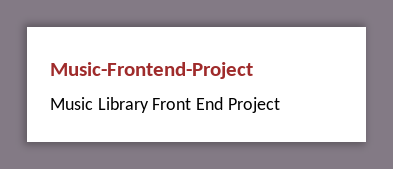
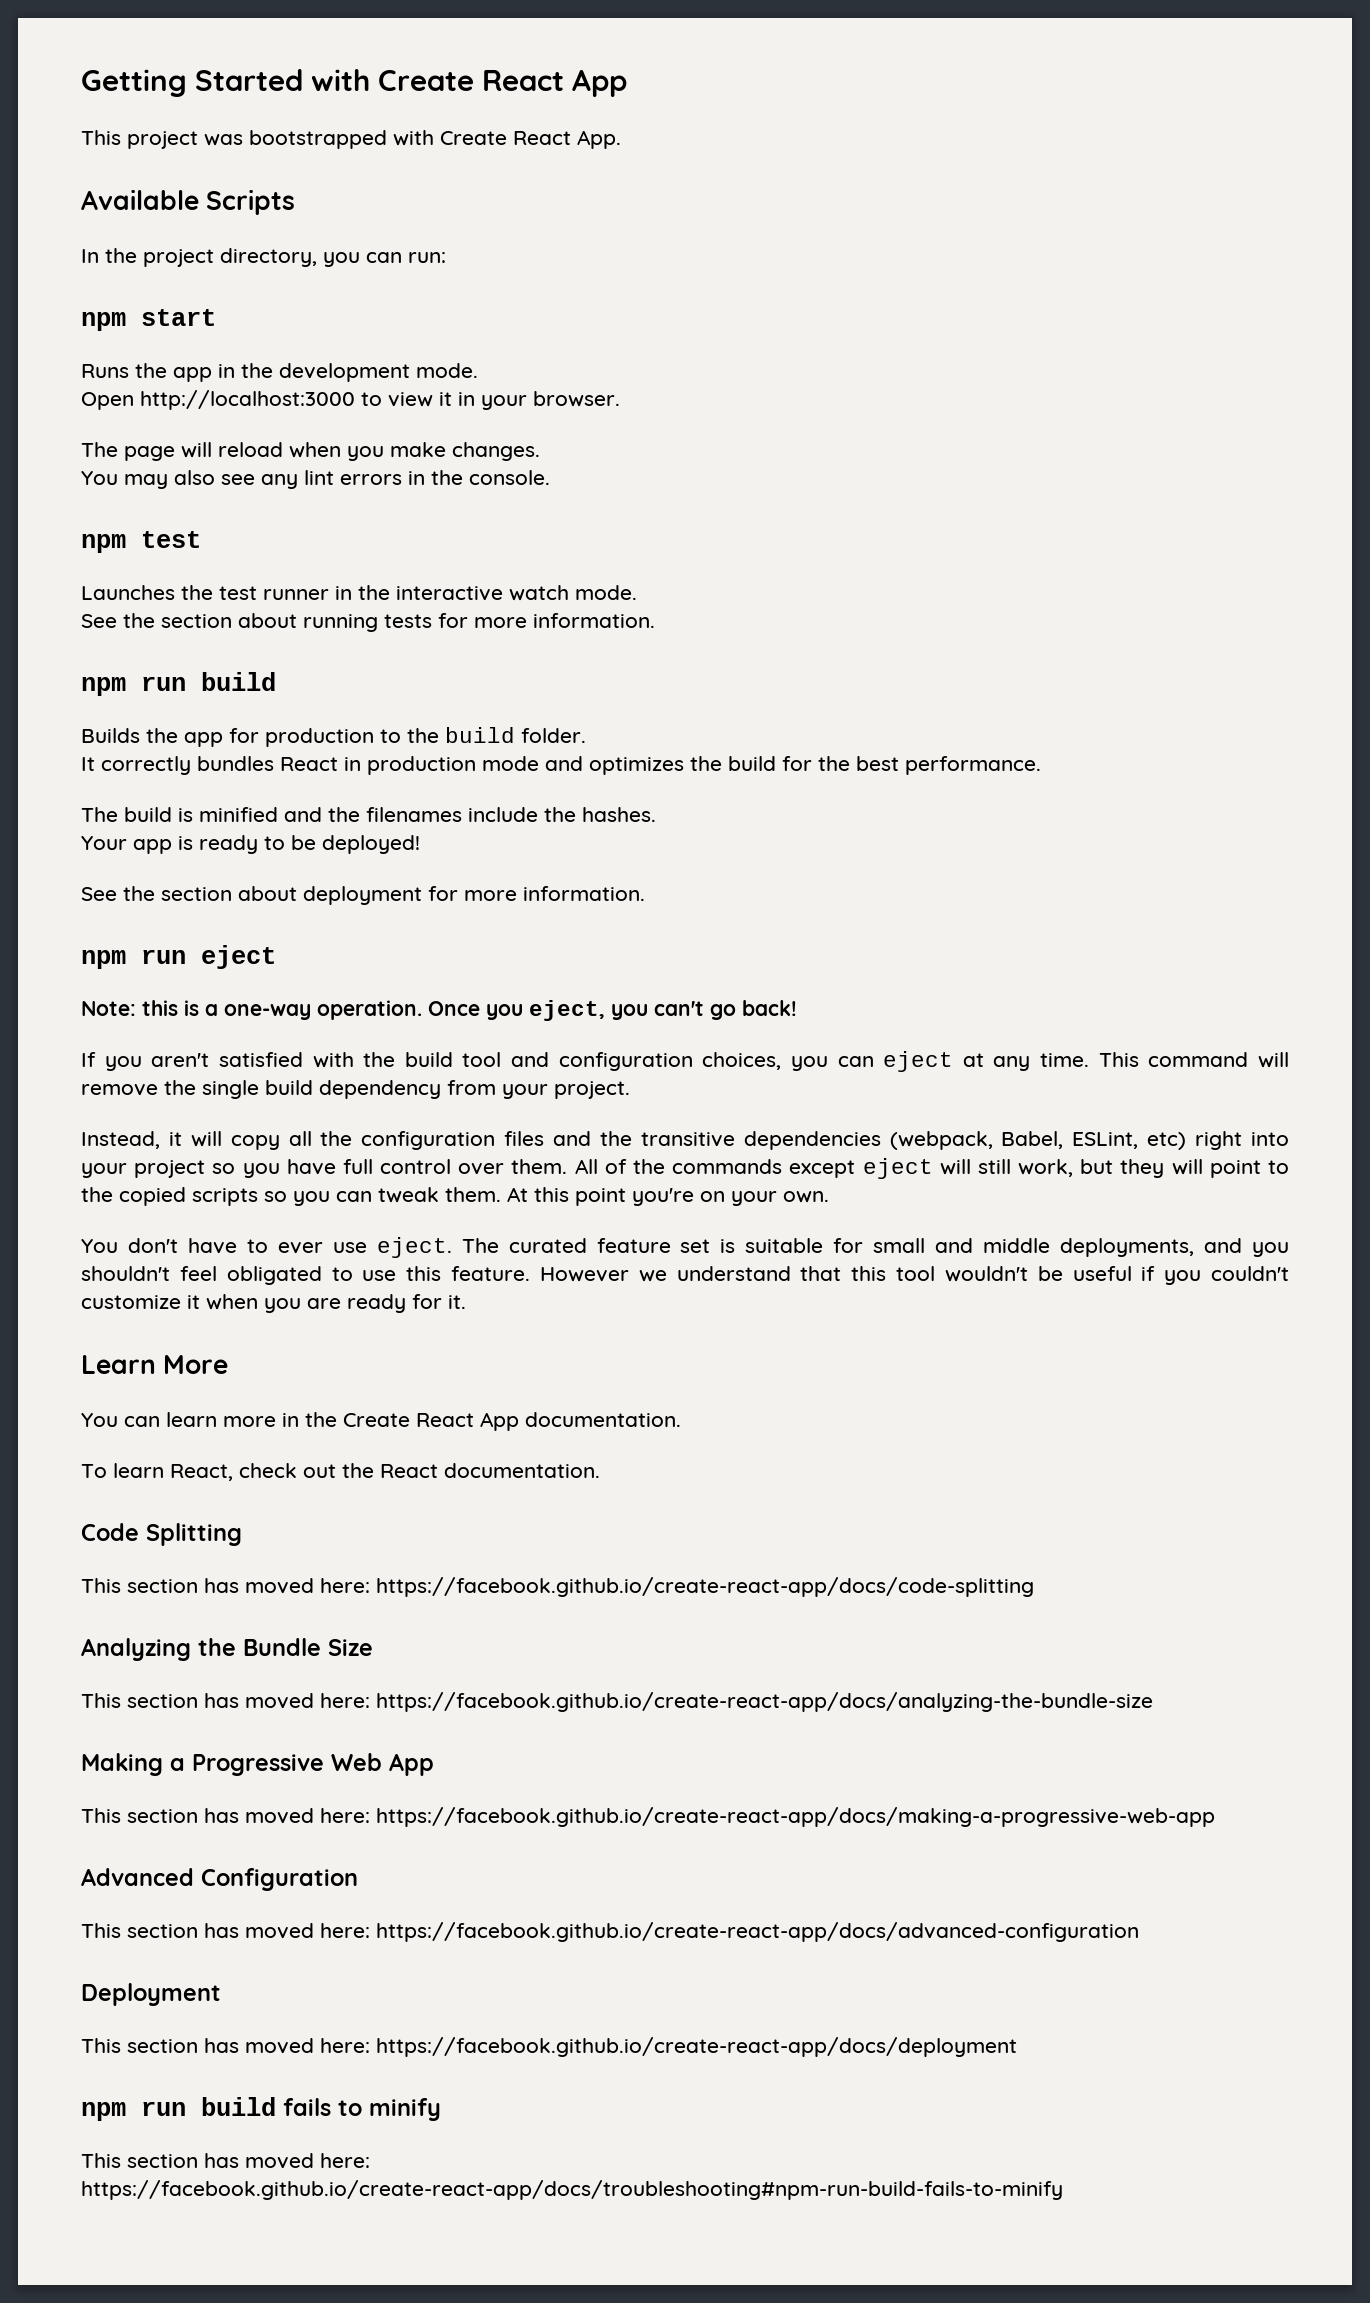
[50,62,253,79] [50,97,280,113] Music-Frontend-Project // Music Library Front End Project -> [81,69,627,97] [81,130,621,149] [81,189,296,215] [81,248,446,267] [81,309,216,331] [81,363,478,382] [81,390,620,410] [81,442,540,461] [81,470,550,489] [81,531,201,553] [81,585,637,601] [81,613,655,632] [81,672,276,696] [81,727,586,747] [81,756,1041,775] [81,807,656,822] [81,835,420,854] [81,886,645,905] [81,945,276,969] [81,1000,797,1021] [81,1051,1289,1072] [81,1080,630,1099] [81,1131,1290,1150] [81,1158,1289,1179] [81,1187,829,1206] [81,1237,1289,1258] [81,1266,1289,1285] [81,1294,466,1313] [81,1355,229,1374] [81,1412,681,1431] [81,1463,600,1481] [81,1523,242,1546] [81,1577,1034,1597] [81,1638,373,1661] [81,1692,1153,1712] [81,1753,434,1776] [81,1807,1215,1827] [81,1868,358,1891] [81,1922,1139,1942] [81,1983,221,2006] [81,2037,1017,2057] [81,2097,441,2121] [81,2153,370,2169] [81,2180,1063,2200] Getting Started with Create React App // This project was bootstrapped with Create React App. // Available Scripts // In the project directory, you can run: // npm start // Runs the app in the development mode. // Open http://localhost:3000 to view it in your browser. // The page will reload when you make changes. // You may also see any lint errors in the console. // npm test // Launches the test runner in the interactive watch mode. // See the section about running tests for more information. // npm run build // Builds the app for production to the build folder. // It correctly bundles React in production mode and optimizes the build for the best performance. // The build is minified and the filenames include the hashes. // Your app is ready to be deployed! // See the section about deployment for more information. // npm run eject // Note: this is a one-way operation. Once you eject, you can't go back! // If you aren't satisfied with the build tool and configuration choices, you can eject at any time. This command will remove the single build dependency from your project. // Instead, it will copy all the configuration files and the transitive dependencies (webpack, Babel, ESLint, etc) right into your project so you have full control over them. All of the commands except eject will still work, but they will point to the copied scripts so you can tweak them. At this point you're on your own. // You don't have to ever use eject. The curated feature set is suitable for small and middle deployments, and you shouldn't feel obligated to use this feature. However we understand that this tool wouldn't be useful if you couldn't customize it when you are ready for it. // Learn More // You can learn more in the Create React App documentation. // To learn React, check out the React documentation. // Code Splitting // This section has moved here: https://facebook.github.io/create-react-app/docs/code-splitting // Analyzing the Bundle Size // This section has moved here: https://facebook.github.io/create-react-app/docs/analyzing-the-bundle-size // Making a Progressive Web App // This section has moved here: https://facebook.github.io/create-react-app/docs/making-a-progressive-web-app // Advanced Configuration // This section has moved here: https://facebook.github.io/create-react-app/docs/advanced-configuration // Deployment // This section has moved here: https://facebook.github.io/create-react-app/docs/deployment // npm run build fails to minify // This section has moved here: https://facebook.github.io/create-react-app/docs/troubleshooting#npm-run-build-fails-to-minify

